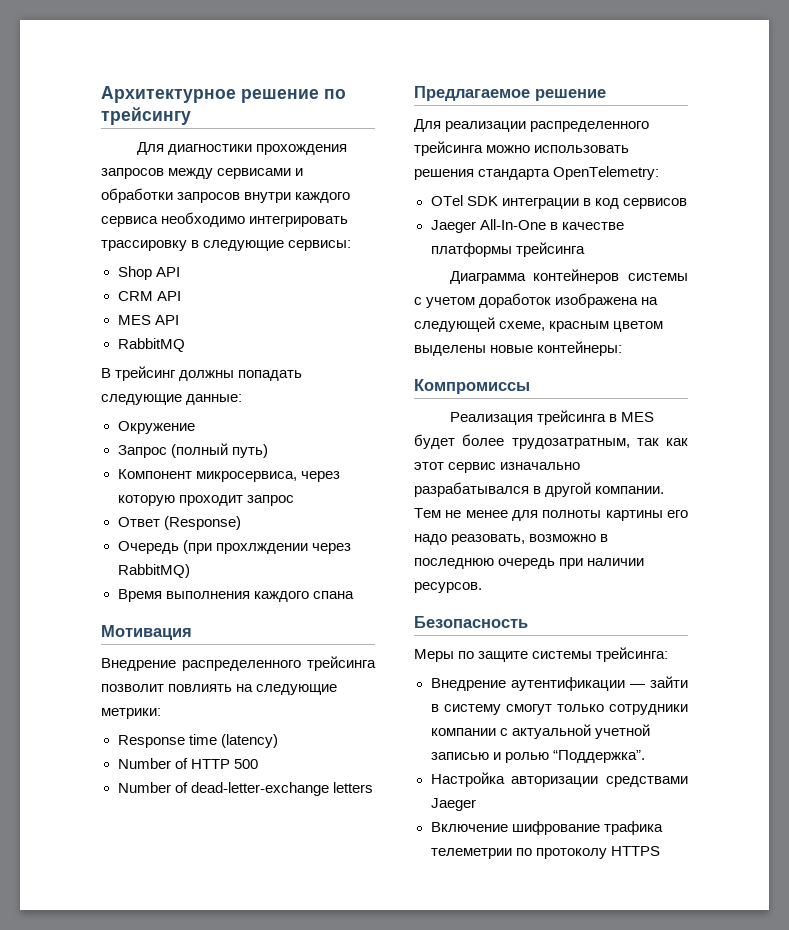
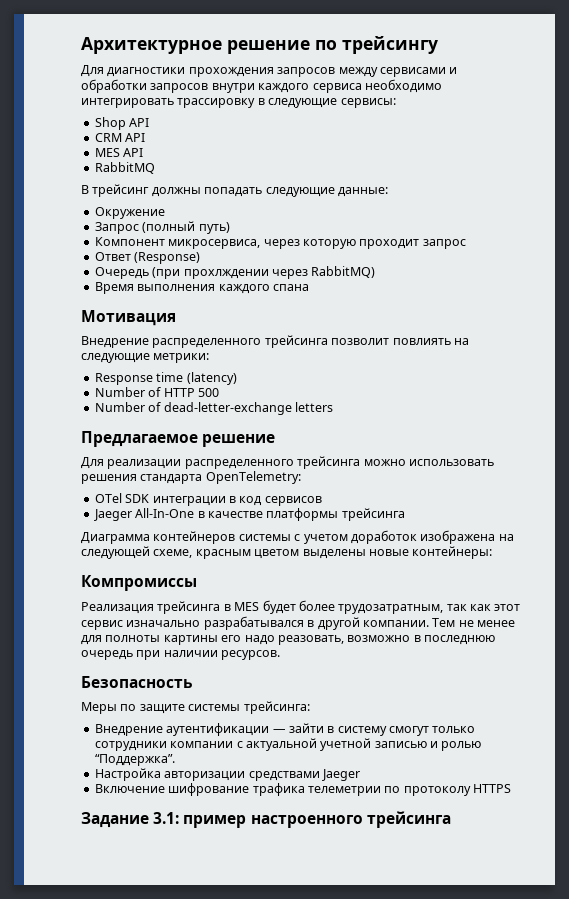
(660, 851) none -> [81,811,451,828] // Задание 3.1: пример настроенного трейсинга

